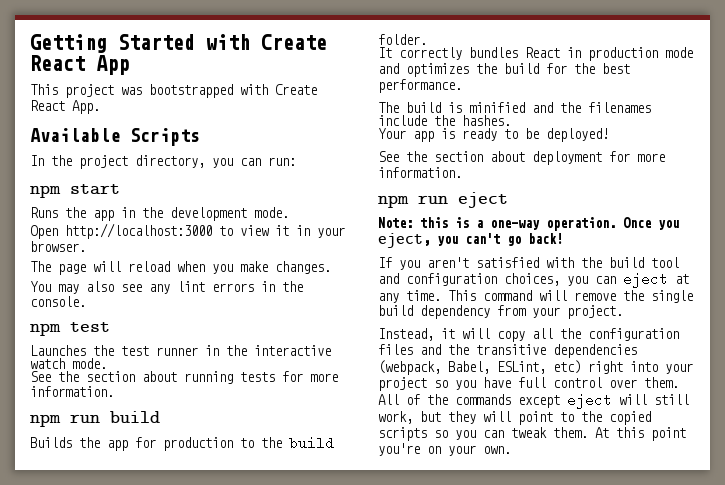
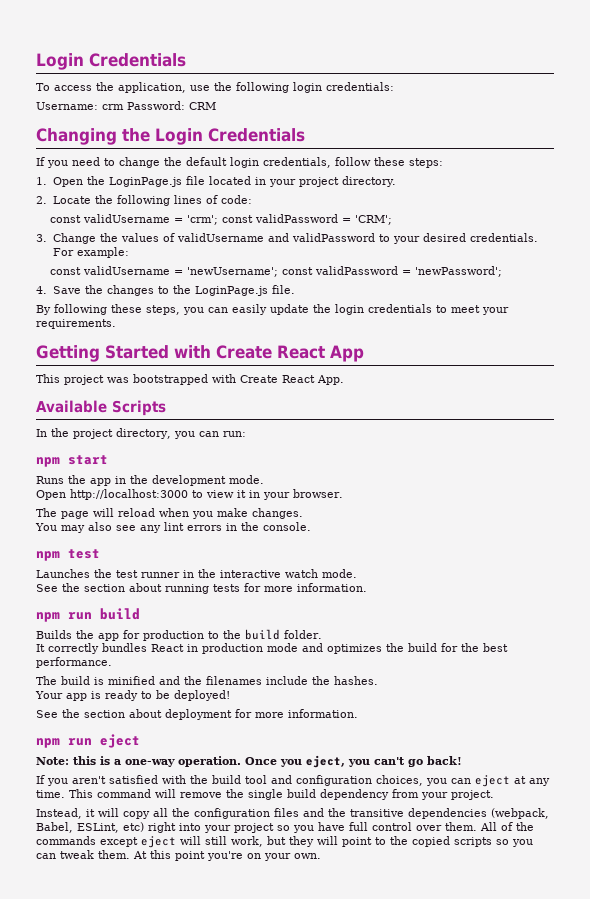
(30, 43) none -> [36,53,186,70] [36,82,394,93] [36,101,216,110] [36,128,305,145] [36,157,443,168] [36,176,397,187] [36,195,252,206] [49,214,392,225] [36,233,538,244] [52,247,129,258] [49,266,502,277] [36,285,295,296] [36,304,509,315] [36,319,116,329] Login Credentials // To access the application, use the following login credentials: // Username: crm Password: CRM // Changing the Login Credentials // If you need to change the default login credentials, follow these steps: // 1. Open the LoginPage.js file located in your project directory. // 2. Locate the following lines of code: // const validUsername = 'crm'; const validPassword = 'CRM'; // 3. Change the values of validUsername and validPassword to your desired credentials. For example: // const validUsername = 'newUsername'; const validPassword = 'newPassword'; // 4. Save the changes to the LoginPage.js file. // By following these steps, you can easily update the login credentials to meet your requirements. //

